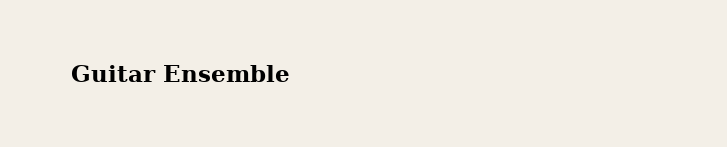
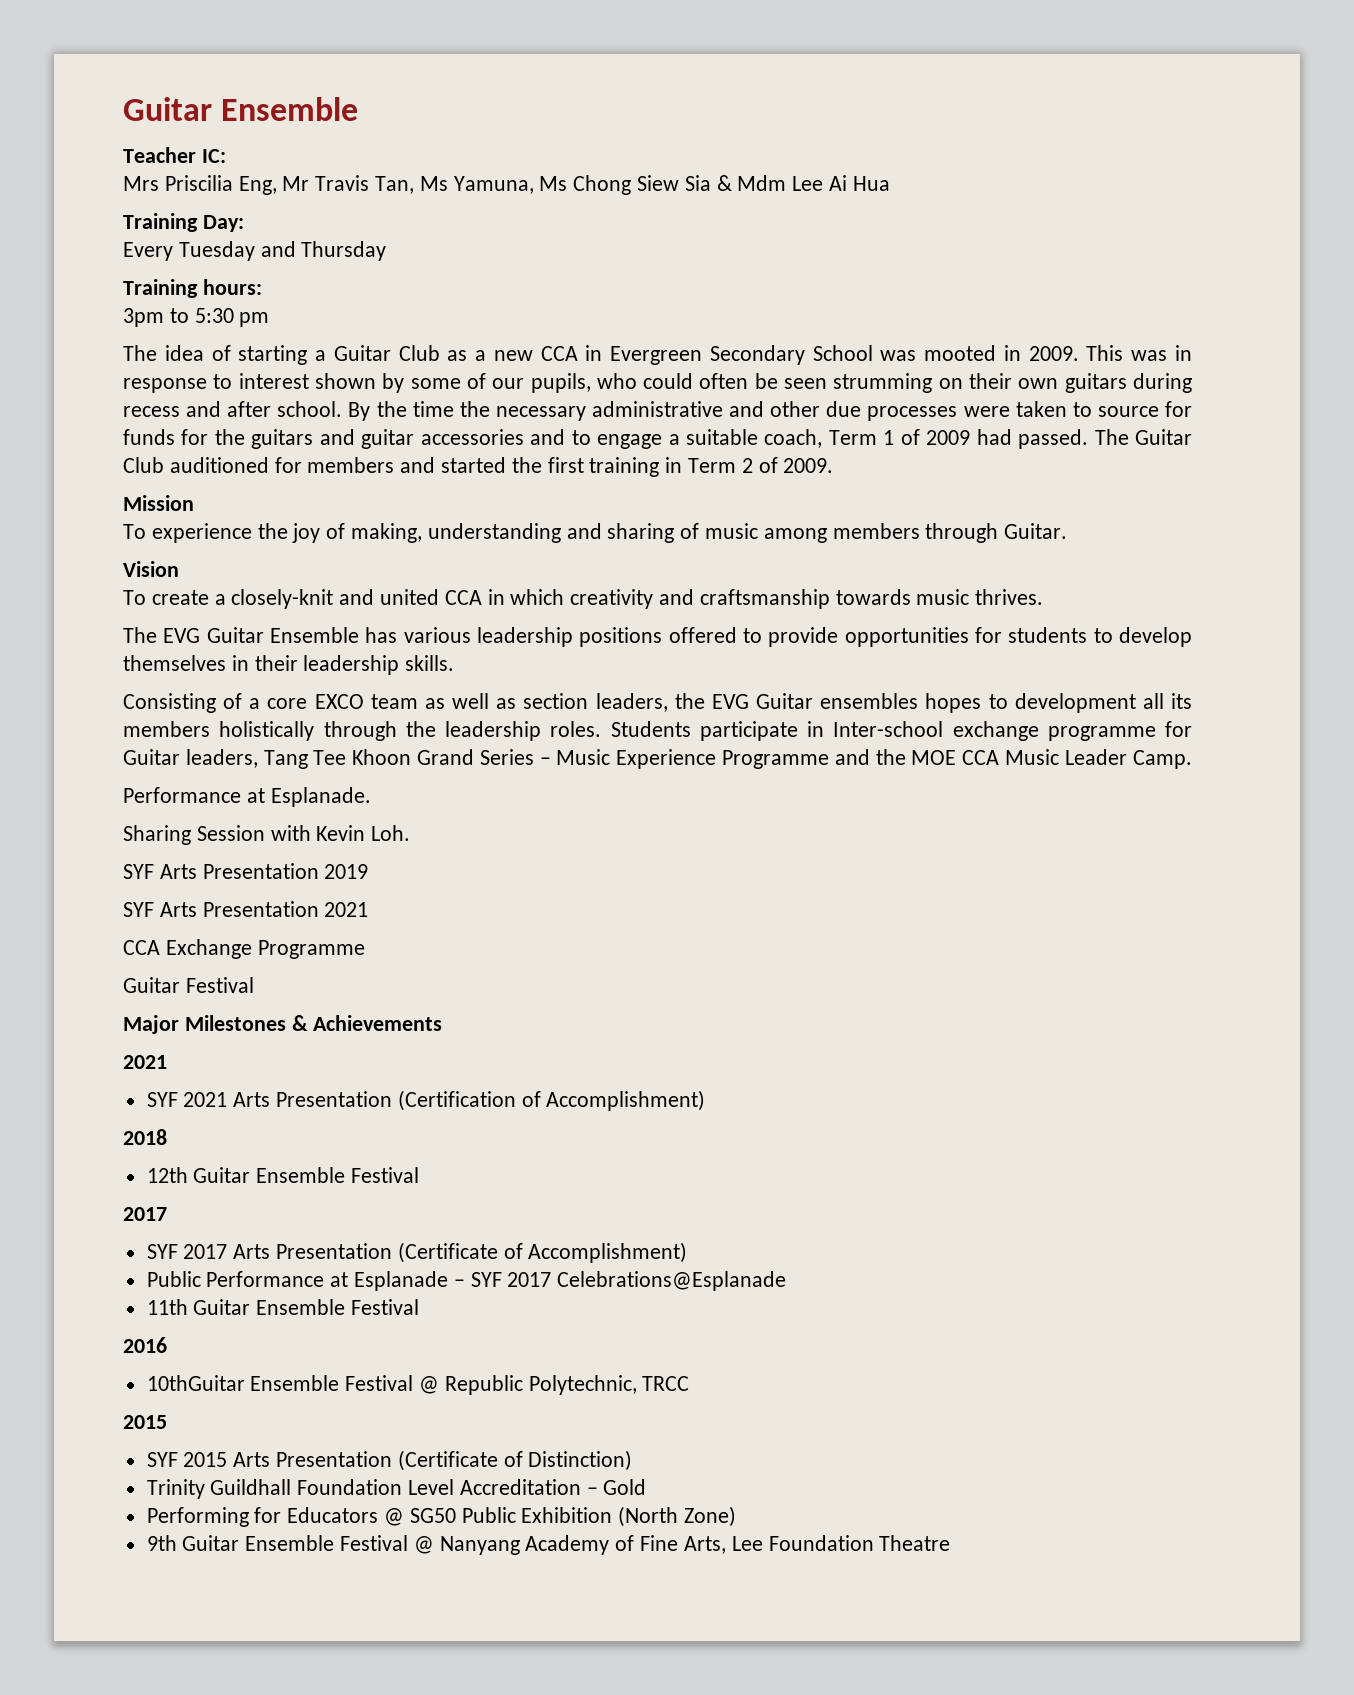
[71,65,290,82] Guitar Ensemble -> [123,97,359,121] [123,147,226,163] [123,175,890,195] [123,213,244,232] [123,241,387,261] [123,279,262,298] [123,308,270,327] [123,345,1193,365] [123,373,1192,393] [123,401,1192,421] [123,429,1193,449] [123,457,834,477] [123,495,194,511] [123,523,1068,543] [123,561,179,577] [123,589,1044,609] [123,627,1193,647] [123,655,455,675] [123,693,1192,713] [123,721,1192,741] [123,749,1192,769] [123,787,371,807] [123,825,411,845] [123,863,369,879] [123,901,369,917] [123,939,365,959] [123,977,254,993] [123,1015,443,1034] [123,1055,167,1069] [146,1090,706,1111] [123,1129,167,1145] [146,1167,420,1183] [123,1207,167,1221] [146,1242,688,1263] [146,1271,787,1291] [146,1299,420,1315] [123,1337,167,1353] [146,1375,690,1395] [123,1415,167,1429] [146,1450,633,1471] [146,1479,647,1499] [146,1506,737,1527] [146,1535,951,1555] Guitar Ensemble // Teacher IC: // Mrs Priscilia Eng, Mr Travis Tan, Ms Yamuna, Ms Chong Siew Sia & Mdm Lee Ai Hua // Training Day: // Every Tuesday and Thursday // Training hours: // 3pm to 5:30 pm // The idea of starting a Guitar Club as a new CCA in Evergreen Secondary School was mooted in 2009. This was in response to interest shown by some of our pupils, who could often be seen strumming on their own guitars during recess and after school. By the time the necessary administrative and other due processes were taken to source for funds for the guitars and guitar accessories and to engage a suitable coach, Term 1 of 2009 had passed. The Guitar Club auditioned for members and started the first training in Term 2 of 2009. // Mission // To experience the joy of making, understanding and sharing of music among members through Guitar. // Vision // To create a closely-knit and united CCA in which creativity and craftsmanship towards music thrives. // The EVG Guitar Ensemble has various leadership positions offered to provide opportunities for students to develop themselves in their leadership skills. // Consisting of a core EXCO team as well as section leaders, the EVG Guitar ensembles hopes to development all its members holistically through the leadership roles. Students participate in Inter-school exchange programme for Guitar leaders, Tang Tee Khoon Grand Series – Music Experience Programme and the MOE CCA Music Leader Camp. // Performance at Esplanade. // Sharing Session with Kevin Loh. // SYF Arts Presentation 2019 // SYF Arts Presentation 2021 // CCA Exchange Programme // Guitar Festival // Major Milestones & Achievements // 2021 // SYF 2021 Arts Presentation (Certification of Accomplishment) // 2018 // 12th Guitar Ensemble Festival // 2017 // SYF 2017 Arts Presentation (Certificate of Accomplishment) // Public Performance at Esplanade – SYF 2017 Celebrations@Esplanade // 11th Guitar Ensemble Festival // 2016 // 10thGuitar Ensemble Festival @ Republic Polytechnic, TRCC // 2015 // SYF 2015 Arts Presentation (Certificate of Distinction) // Trinity Guildhall Foundation Level Accreditation – Gold // Performing for Educators @ SG50 Public Exhibition (North Zone) // 9th Guitar Ensemble Festival @ Nanyang Academy of Fine Arts, Lee Foundation Theatre

